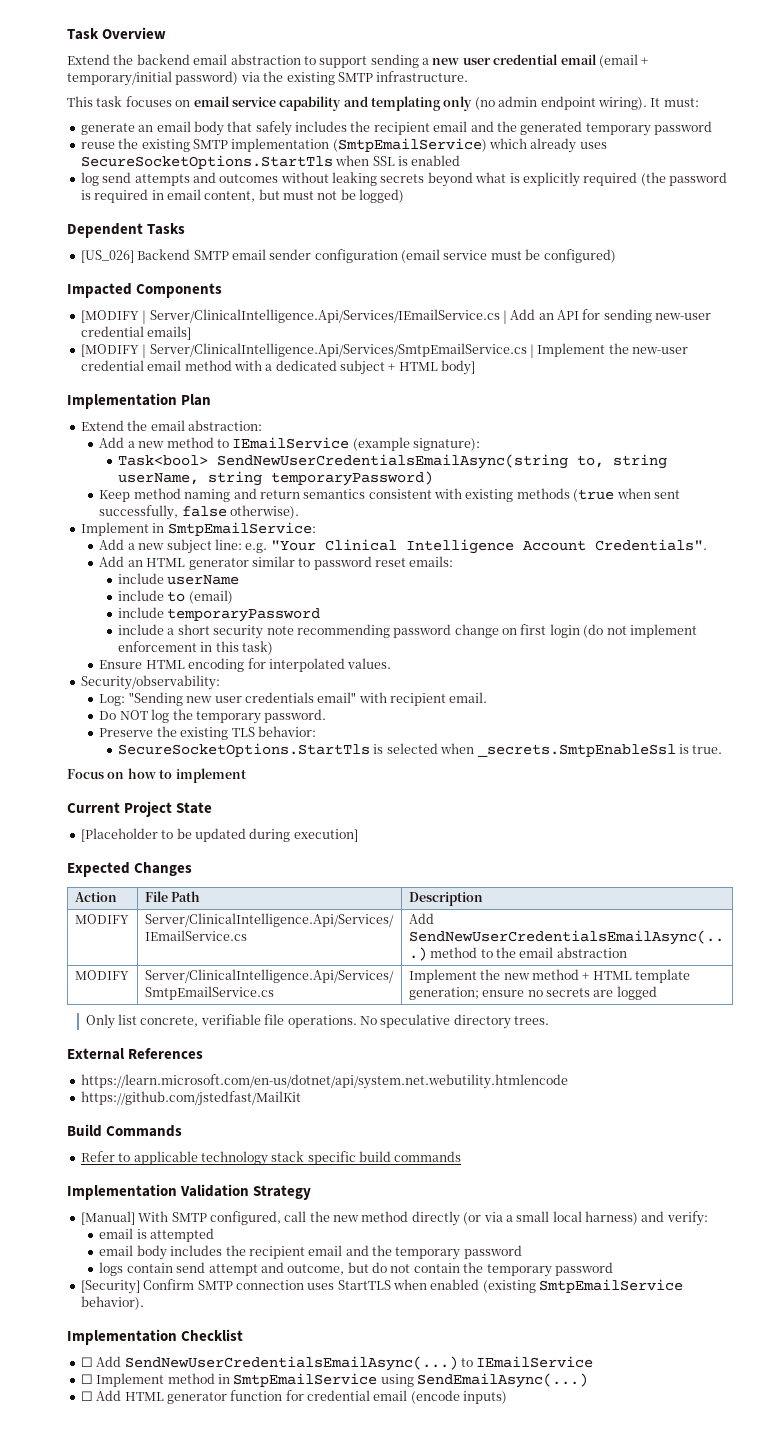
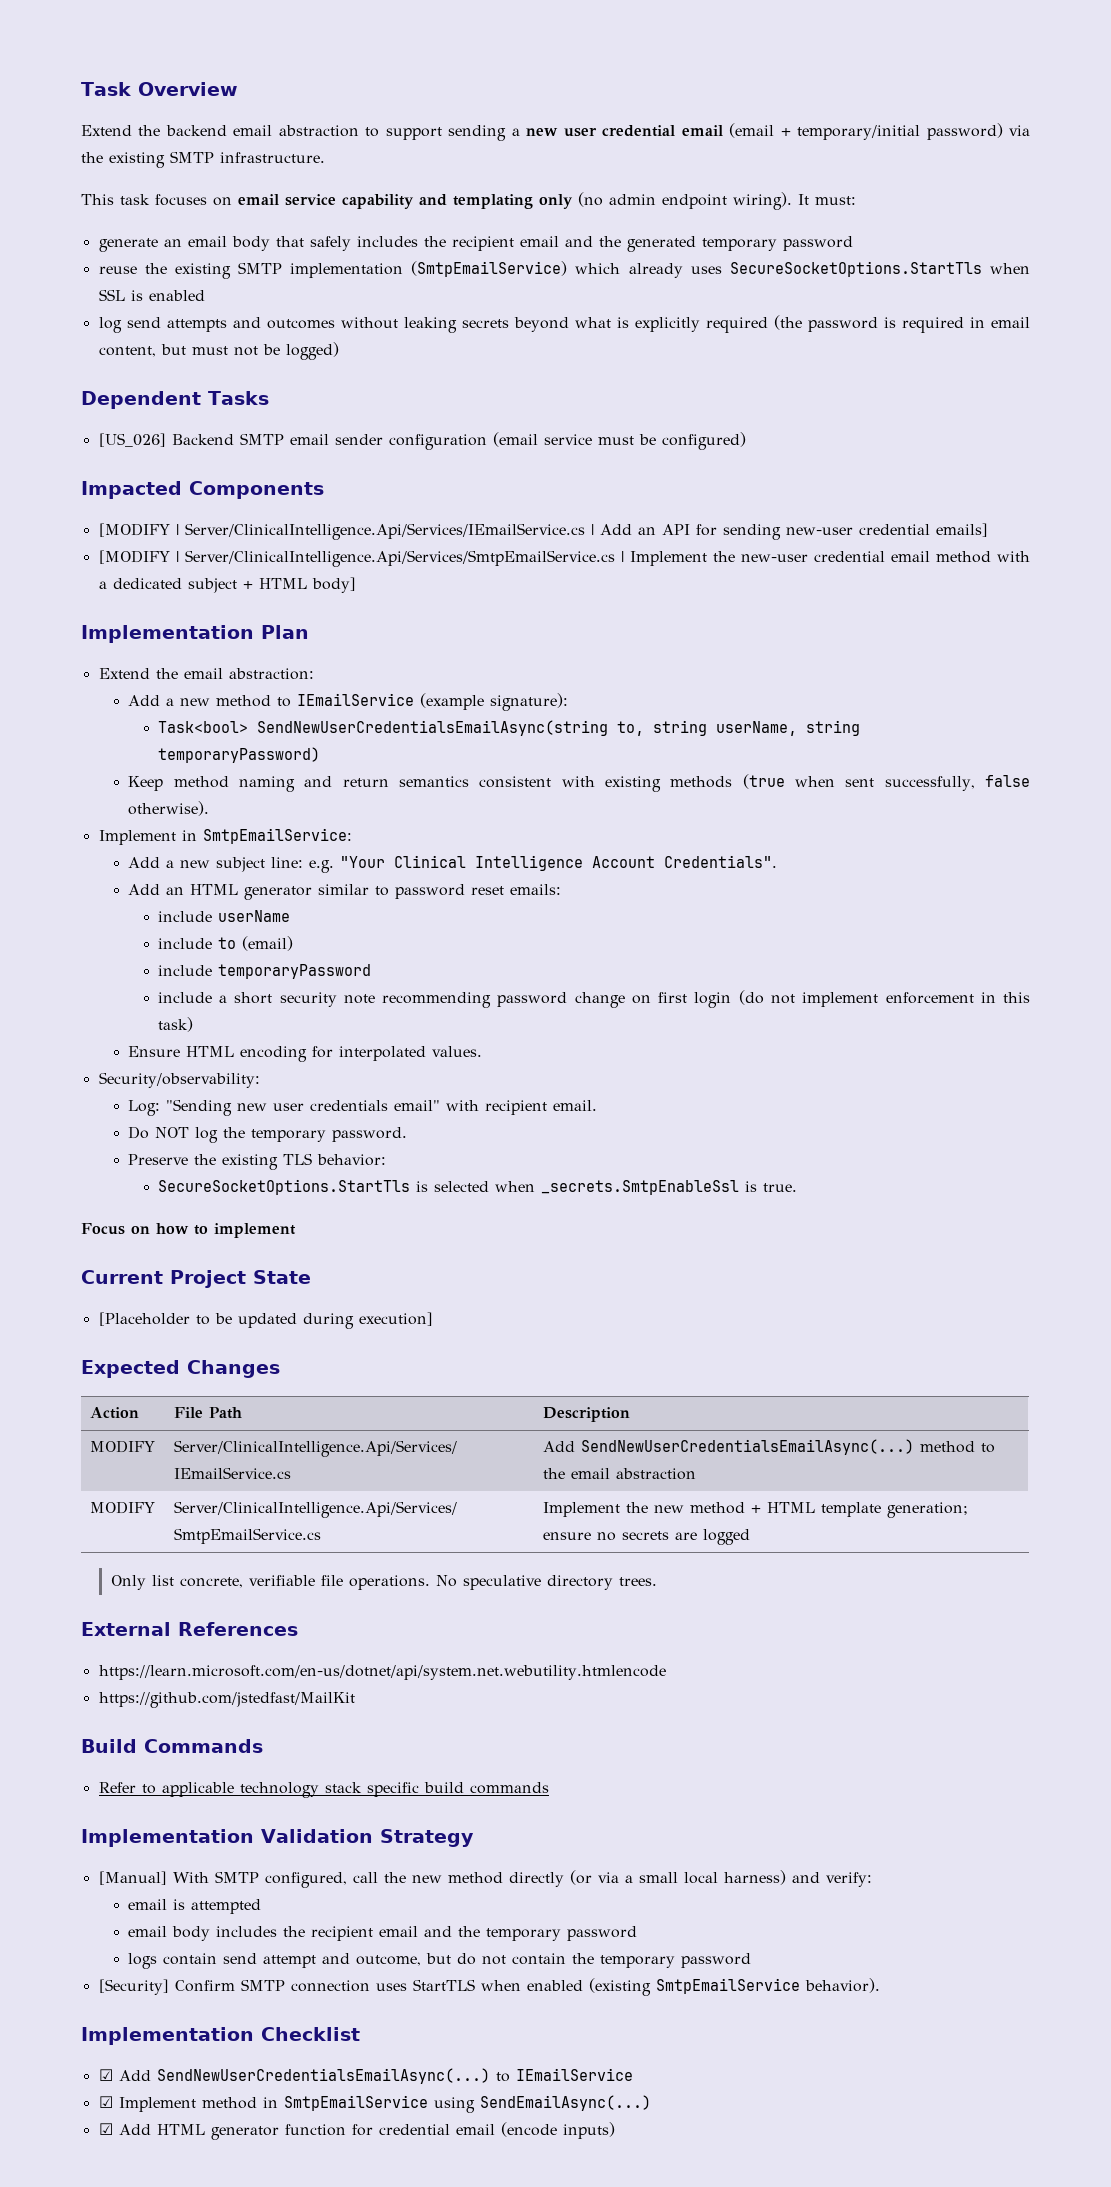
[80,1357,93,1367] ☐ -> [98,2069,113,2081] ☑
[80,1374,93,1384] ☐ -> [98,2096,113,2108] ☑
[80,1391,93,1401] ☐ -> [98,2123,113,2135] ☑

